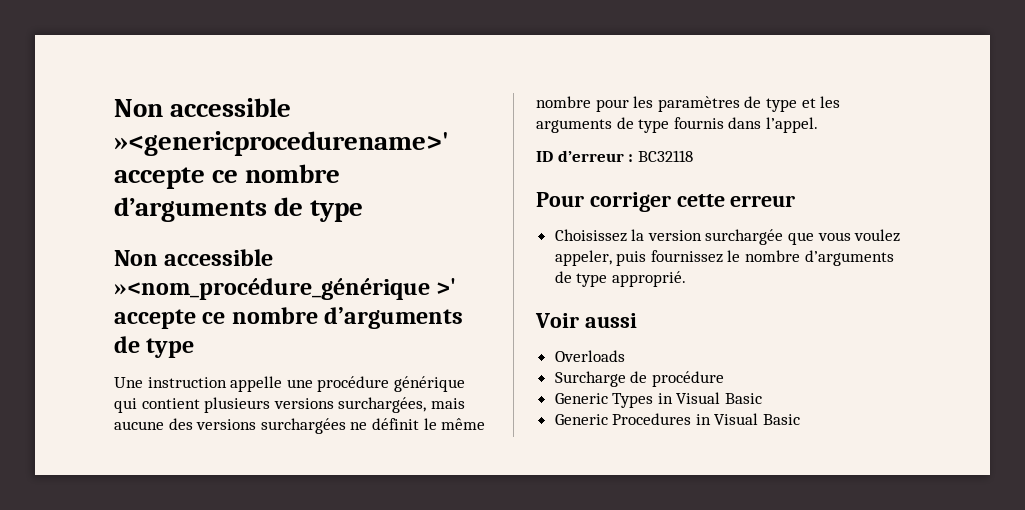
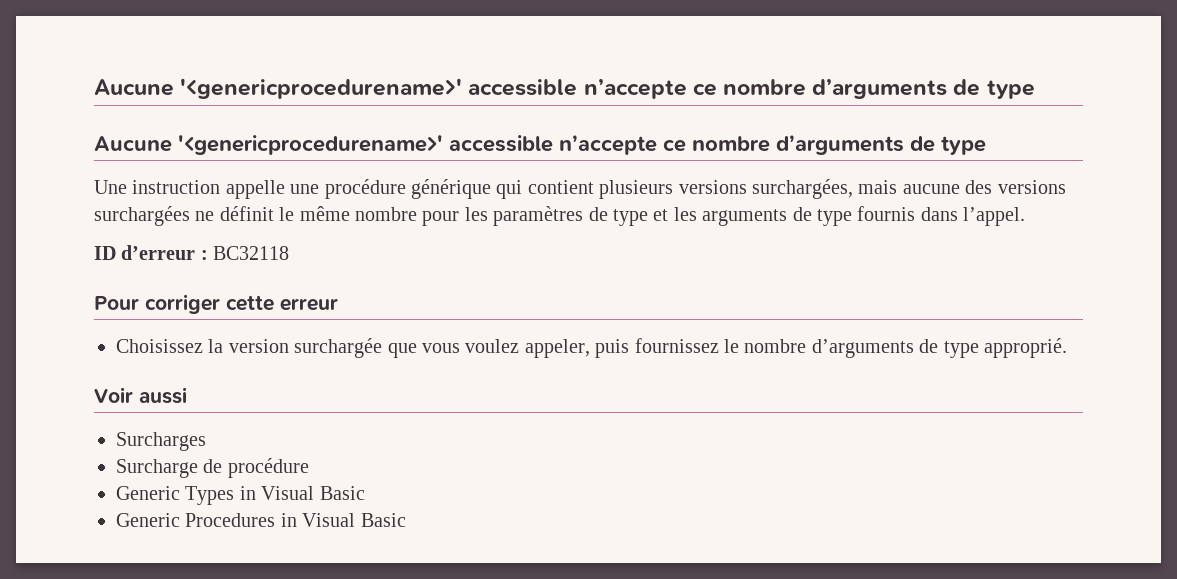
[114,98,292,117] [114,131,449,156] [114,164,341,189] [114,197,364,222] [114,249,274,266] [114,278,457,300] [114,309,196,329] Non accessible »<genericprocedurename>' accepte ce nombre d’arguments de type // Non accessible »<nom_procédure_générique >' accepte -> [94,78,1035,99] [94,135,657,155] Aucune '<genericprocedurename>' accessible n’accepte ce nombre d’arguments de type // Aucune '<genericprocedurename>' accessible n’accepte
[554,350,625,362] Overloads -> [116,432,206,451] Surcharges

